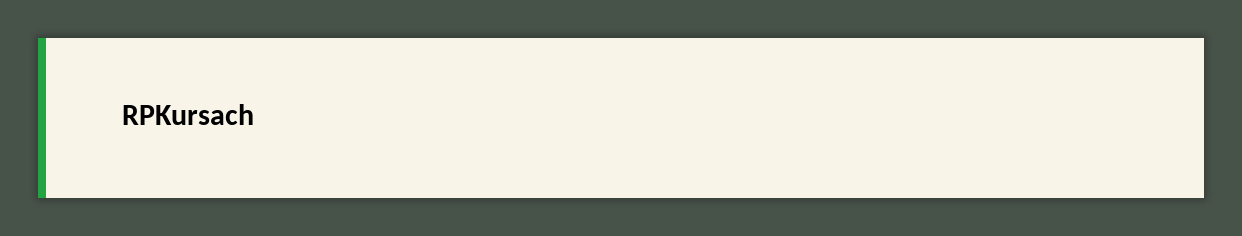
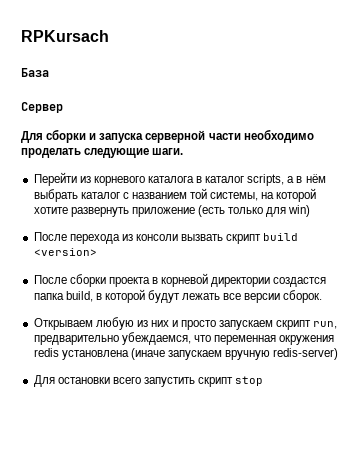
(254, 114) none -> [21,68,49,77] [21,102,63,113] [21,129,314,143] [21,148,184,158] [33,172,326,186] [33,188,317,202] [33,205,311,217] [33,232,299,244] [33,248,97,256] [33,273,327,287] [33,289,323,303] [33,317,338,330] [33,332,335,345] [33,348,339,360] [33,375,264,387] // База // Сервер // Для сборки и запуска серверной части необходимо проделать следующие шаги. // Перейти из корневого каталога в каталог scripts, а в нём выбрать каталог с названием той системы, на которой хотите развернуть приложение (есть только для win) // После перехода из консоли вызвать скрипт build <version> // После сборки проекта в корневой директории создастся папка build, в которой будут лежать все версии сборок. // Открываем любую из них и просто запускаем скрипт run, предварительно убеждаемся, что переменная окружения redis установлена (иначе запускаем вручную redis-server) // Для остановки всего запустить скрипт stop

